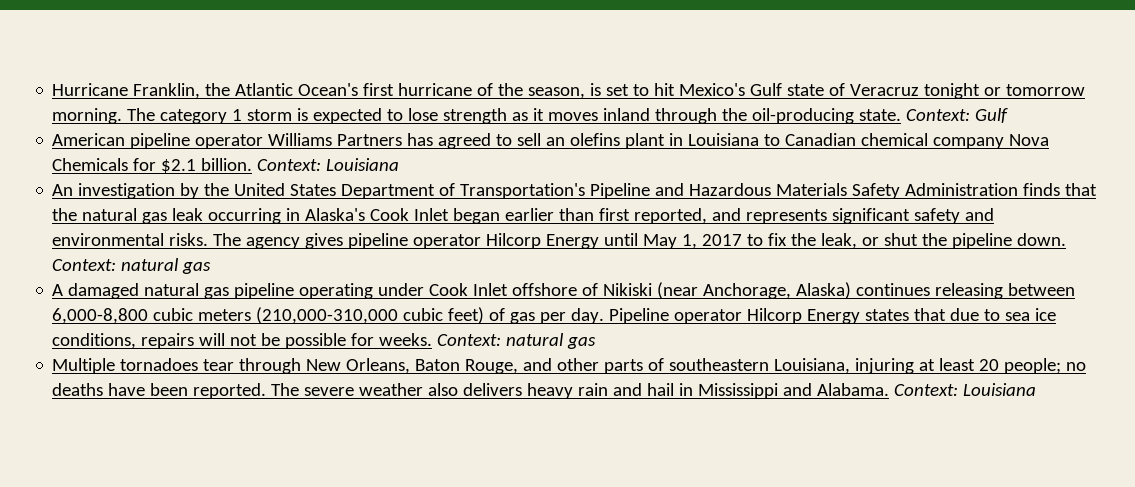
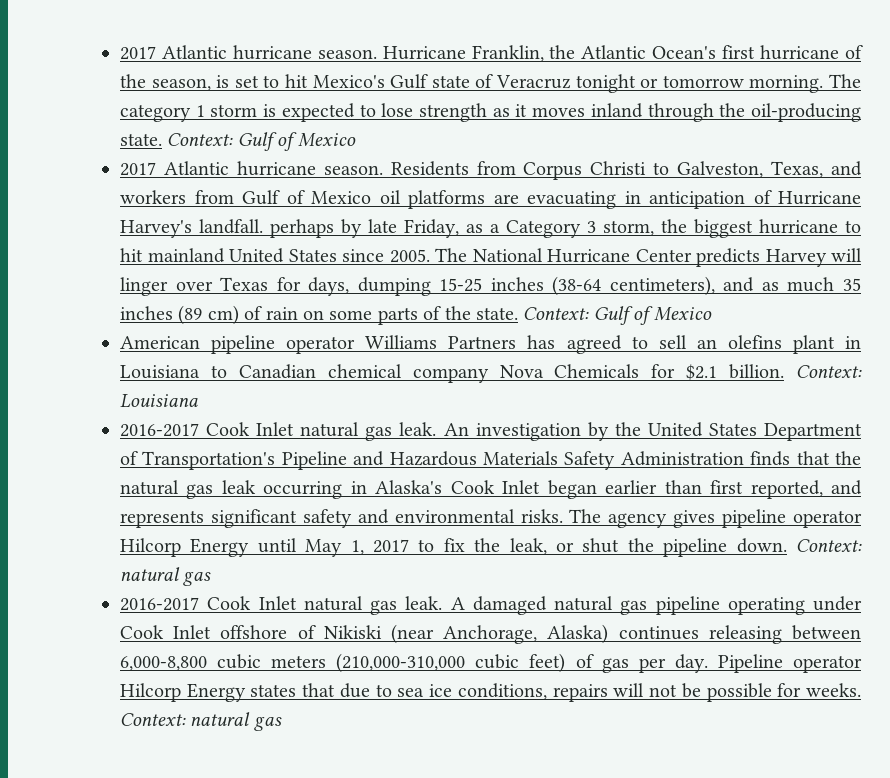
(52, 89) none -> [120,45,377,60] 2017 Atlantic hurricane season.
(1009, 115) none -> [277,132,356,151] [120,161,862,180] [120,190,861,209] [120,219,861,238] [120,248,862,267] [120,276,861,296] [120,305,712,325] of Mexico // 2017 Atlantic hurricane season. Residents from Corpus Christi to Galveston, Texas, and workers from Gulf of Mexico oil platforms are evacuating in anticipation of Hurricane Harvey's landfall. perhaps by late Friday, as a Category 3 storm, the biggest hurricane to hit mainland United States since 2005. The National Hurricane Center predicts Harvey will linger over Texas for days, dumping 15-25 inches (38-64 centimeters), and as much 35 inches (89 cm) of rain on some parts of the state. Context: Gulf of Mexico
(400, 164) none -> [120,422,437,441] 2016-2017 Cook Inlet natural gas leak.
(212, 268) none -> [120,596,443,615] 2016-2017 Cook Inlet natural gas leak.
[52,358,1087,374] [52,383,1037,399] // Multiple tornadoes tear through New Orleans, Baton Rouge, and other parts of southeastern Louisiana, injuring at least 20 people; no deaths have been reported. The severe weather also delivers heavy rain and hail in Mississippi and Alabama. Context: Louisiana -> (282, 724) none

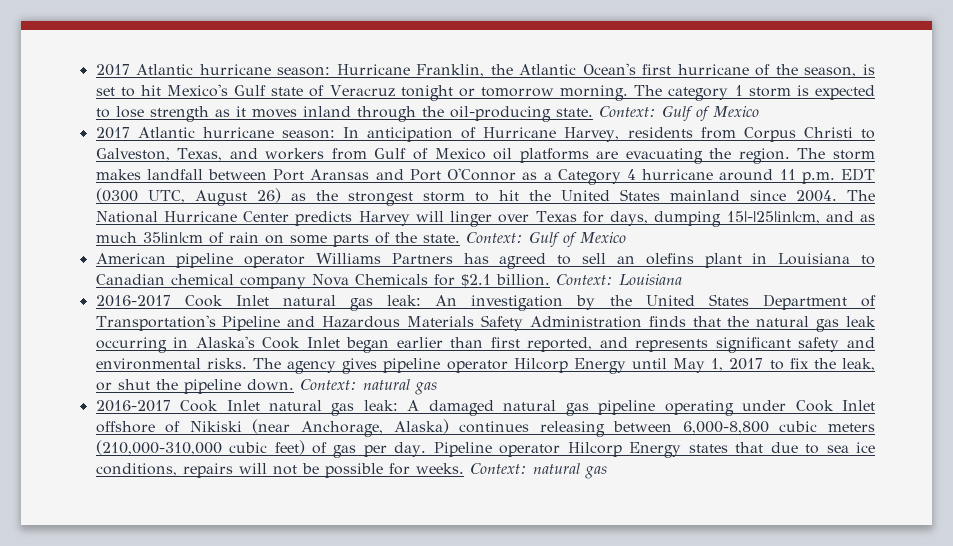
[120,45,377,60] 2017 Atlantic hurricane season. -> [95,64,331,76] 2017 Atlantic hurricane season:
[323,161,469,176] season. Residents -> [281,127,693,142] season: In anticipation of Hurricane Harvey, residents
[624,190,861,209] [120,219,861,238] [120,248,430,263] in anticipation of Hurricane Harvey's landfall. perhaps by late Friday, as a Category 3 storm, the biggest hurricane to hit mainland United States since 2005. -> [709,148,876,164] [95,168,875,185] [95,188,837,206] the region. The storm makes landfall between Port Aransas and Port O'Connor as a Category 4 hurricane around 11 p.m. EDT (0300 UTC, August 26) as the strongest storm to hit the United States mainland since 2004.
[439,276,861,296] [120,305,239,325] 15-25 inches (38-64 centimeters), and as much 35 inches (89 cm) -> [726,211,875,224] [95,232,203,243] 15|-|25|in|cm, and as much 35|in|cm
[399,422,437,436] leak. -> [387,295,422,306] leak:
[405,596,443,610] leak. -> [363,400,398,411] leak:

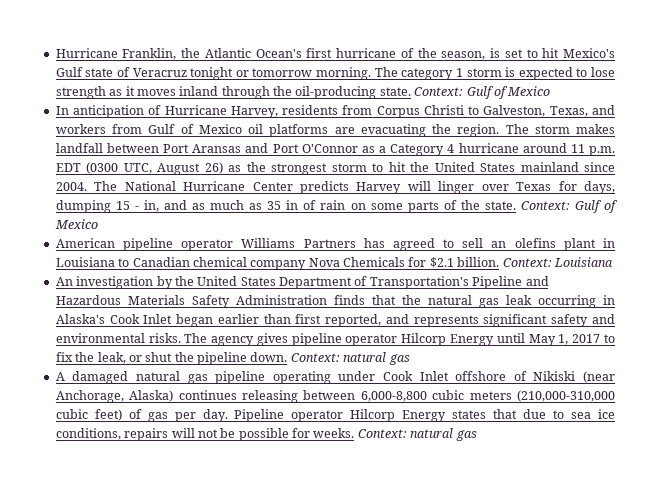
[95,64,331,76] 2017 Atlantic hurricane season: -> (55, 53) none
[95,127,335,139] 2017 Atlantic hurricane season: -> (551, 91) none
[726,211,875,224] [95,232,203,243] 15|-|25|in|cm, and as much 35|in|cm -> [115,200,299,212] 15 - in, and as much as 35 in
[95,295,422,311] 2016-2017 Cook Inlet natural gas leak: -> (613, 262) none
[95,400,398,416] 2016-2017 Cook Inlet natural gas leak: -> (410, 359) none

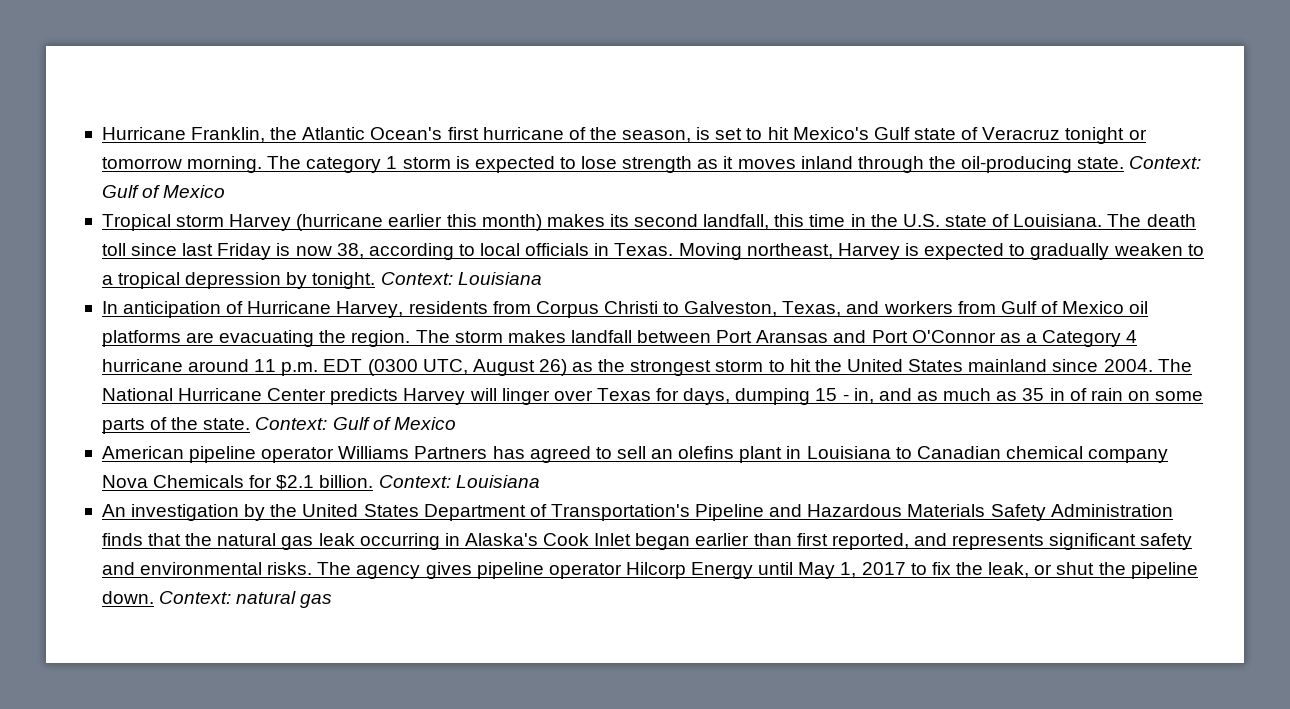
(551, 91) none -> [101,214,1196,231] [101,243,1204,260] [101,272,542,289] // Tropical storm Harvey (hurricane earlier this month) makes its second landfall, this time in the U.S. state of Louisiana. The death toll since last Friday is now 38, according to local officials in Texas. Moving northeast, Harvey is expected to gradually weaken to a tropical depression by tonight. Context: Louisiana
[55,371,616,384] [55,390,615,403] [55,409,615,422] [55,428,477,441] // A damaged natural gas pipeline operating under Cook Inlet offshore of Nikiski (near Anchorage, Alaska) continues releasing between 6,000-8,800 cubic meters (210,000-310,000 cubic feet) of gas per day. Pipeline operator Hilcorp Energy states that due to sea ice conditions, repairs will not be possible for weeks. Context: natural gas -> (333, 601) none

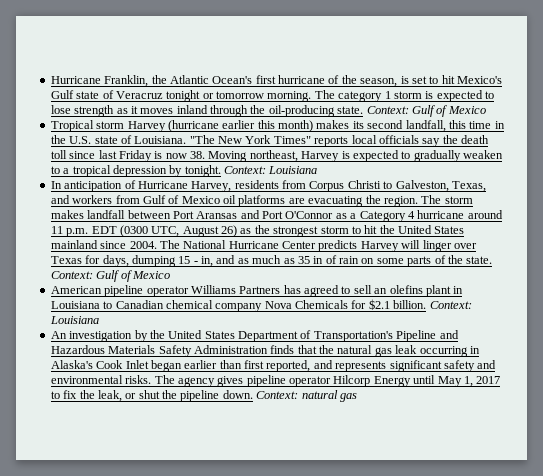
[1107,214,1142,227] The -> [189,135,458,147] "The New York Times" reports local officials say the
[336,243,674,260] 38, according to local officials in Texas. -> [190,151,205,159] 38.

